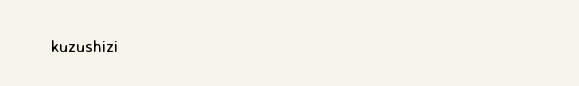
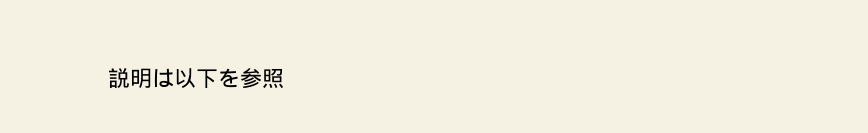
[51,40,118,52] kuzushizi -> [108,68,284,89] 説明は以下を参照

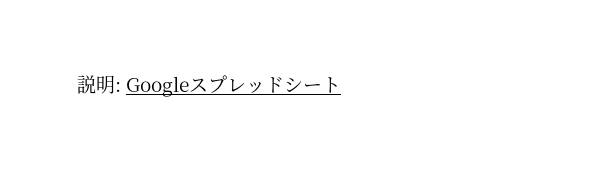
[152,68,284,89] は以下を参照 -> [115,75,342,97] : Googleスプレッドシート

